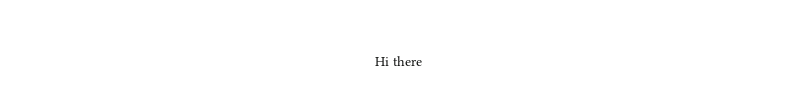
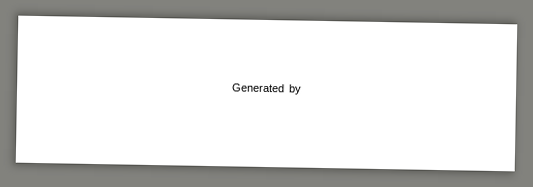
[374,56,422,66] Hi there -> [232,83,302,95] Generated by

